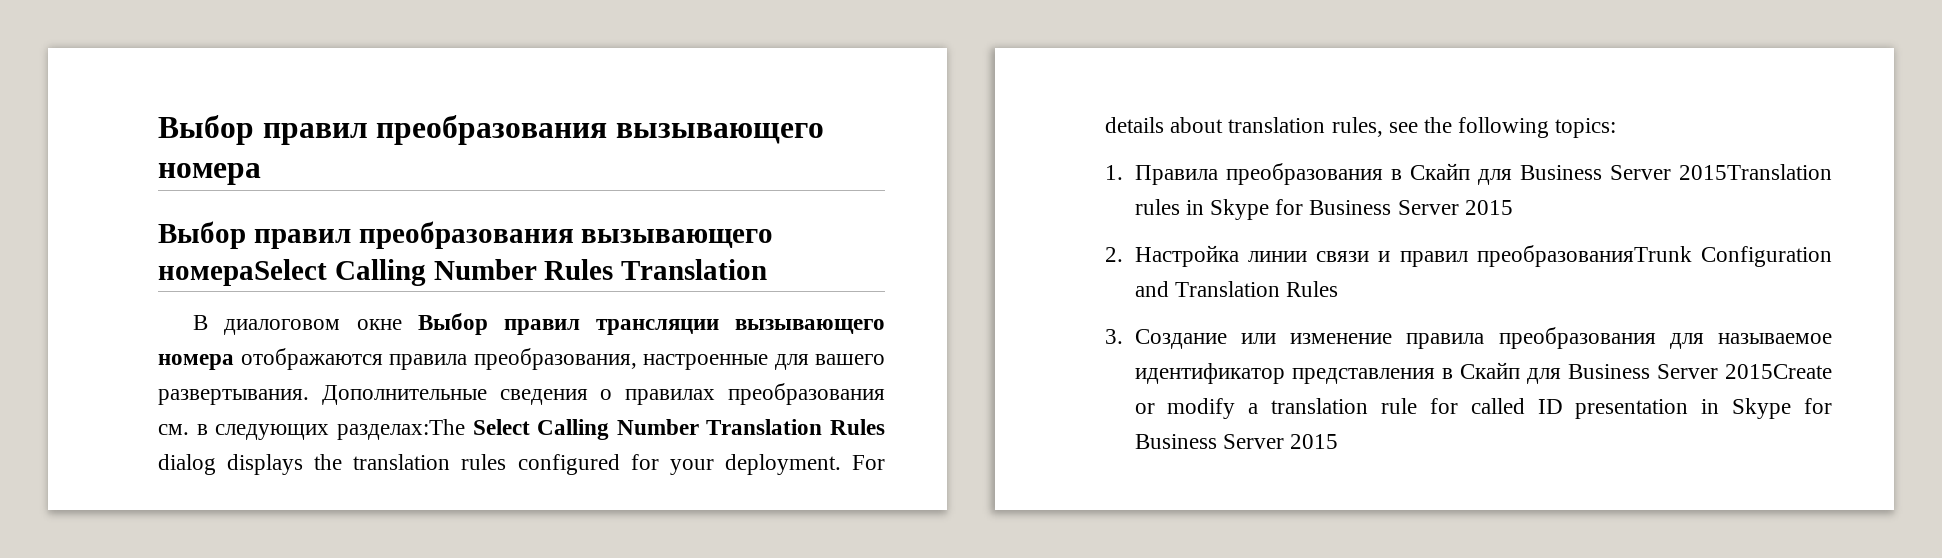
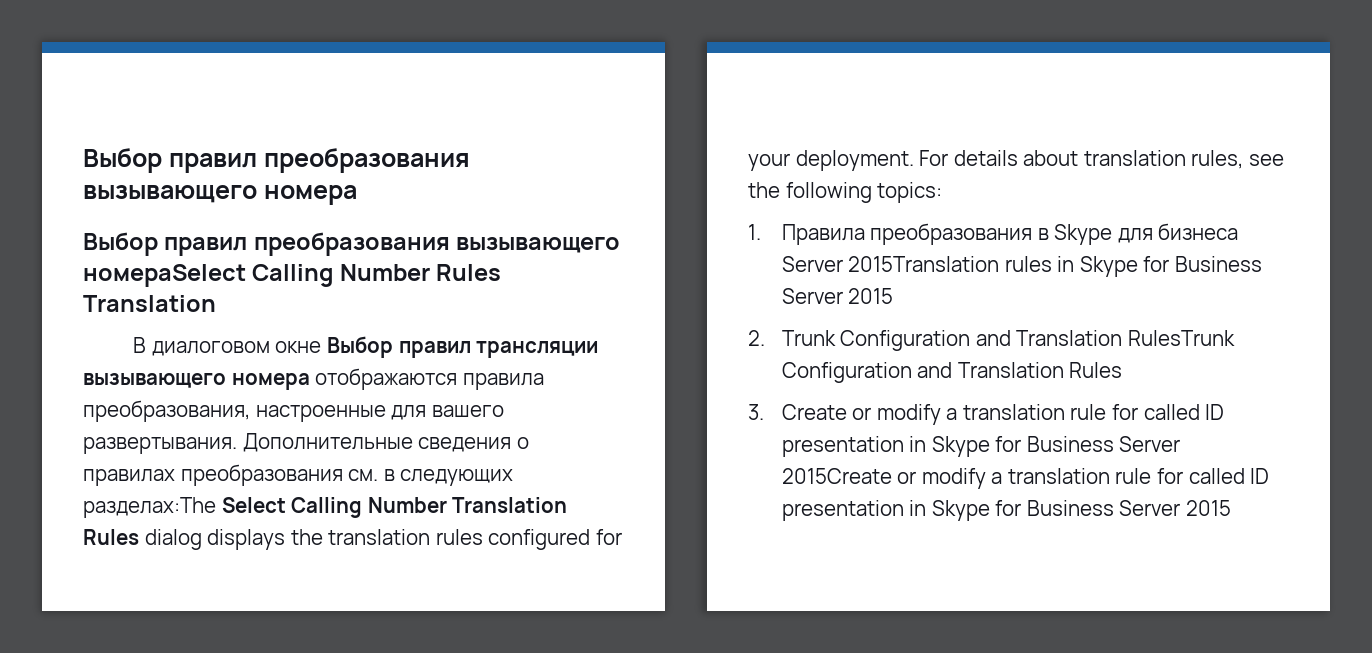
[1409,163,1602,185] Скайп для Business -> [1054,223,1239,245] Skype для бизнеса
[1134,245,1692,267] Настройка линии связи и правил преобразованияTrunk -> [781,330,1235,351] Trunk Configuration and Translation RulesTrunk
[1134,327,1832,349] [1134,362,1561,384] Создание или изменение правила преобразования для называемое идентификатор представления в Скайп для -> [781,404,1225,425] [781,436,1022,457] Create or modify a translation rule for called ID presentation in Skype for

